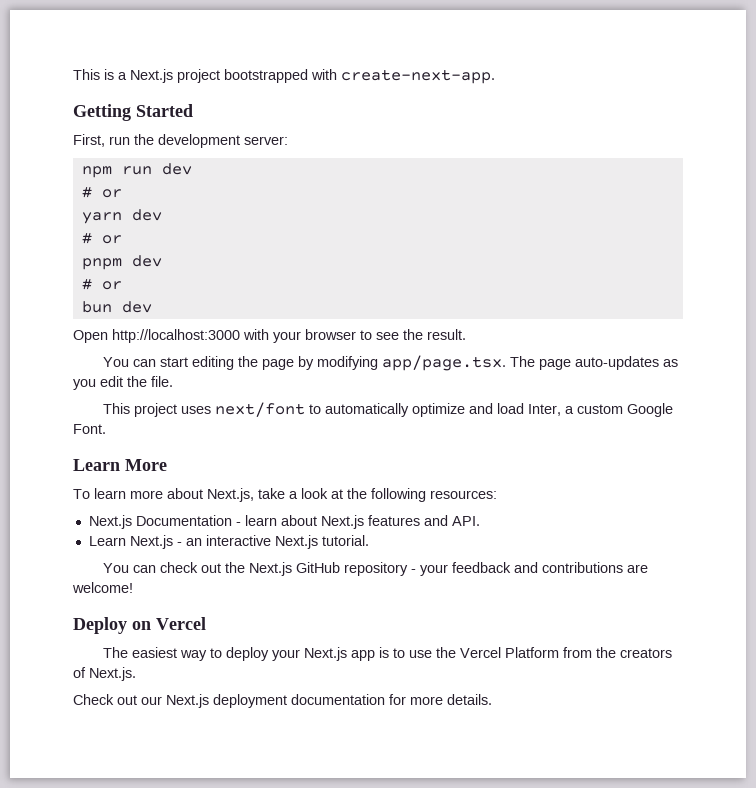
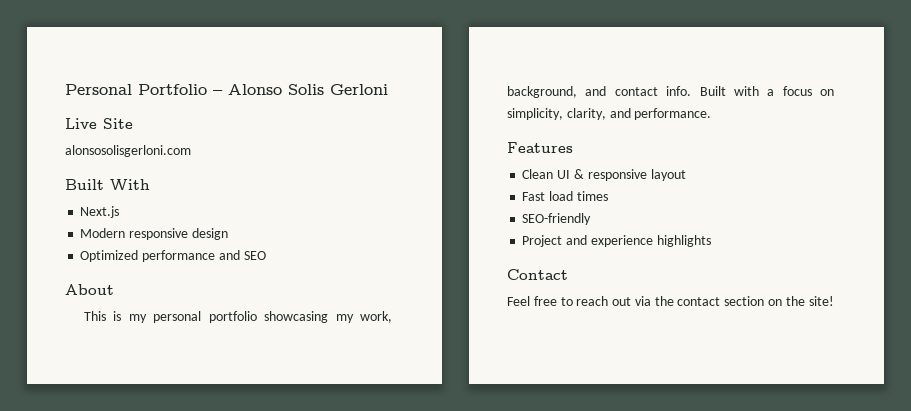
[73,69,495,84] [73,104,193,121] [73,134,288,148] [81,163,192,178] [81,186,122,198] [81,209,162,224] [81,232,122,244] [81,255,162,270] [81,278,122,290] [81,301,152,313] [73,329,466,343] [102,355,678,371] [73,376,173,390] [102,402,673,417] [73,424,106,434] [73,459,167,471] [73,488,497,502] [88,515,480,529] [88,535,369,549] [102,562,648,576] [72,582,133,593] [73,617,206,634] [102,647,672,661] [73,667,136,681] [73,694,492,708] This is a Next.js project bootstrapped with create-next-app. // Getting Started // First, run the development server: // npm run dev // # or // yarn dev // # or // pnpm dev // # or // bun dev // Open http://localhost:3000 with your browser to see the result. // You can start editing the page by modifying app/page.tsx. The page auto-updates as you edit the file. // This project uses next/font to automatically optimize and load Inter, a custom Google Font. // Learn More // To learn more about Next.js, take a look at the following resources: // Next.js Documentation - learn about Next.js features and API. // Learn Next.js - an interactive Next.js tutorial. // You can check out the Next.js GitHub repository - your feedback and contributions are welcome! // Deploy on Vercel // The easiest way to deploy your Next.js app is to use the Vercel Platform from the creators of Next.js. // Check out our Next.js deployment documentation for more details. -> [65,84,388,95] [65,118,133,129] [65,145,191,157] [65,179,150,191] [80,206,120,218] [80,228,228,240] [80,250,266,262] [65,284,114,295] [84,311,392,323] [507,86,834,98] [507,108,712,120] [507,142,573,153] [522,169,686,181] [522,191,608,201] [522,213,592,225] [522,235,711,247] [507,269,568,280] [507,296,834,306] Personal Portfolio – Alonso Solis Gerloni // Live Site // alonsosolisgerloni.com // Built With // Next.js // Modern responsive design // Optimized performance and SEO // About // This is my personal portfolio showcasing my work, background, and contact info. Built with a focus on simplicity, clarity, and performance. // Features // Clean UI & responsive layout // Fast load times // SEO-friendly // Project and experience highlights // Contact // Feel free to reach out via the contact section on the site!

